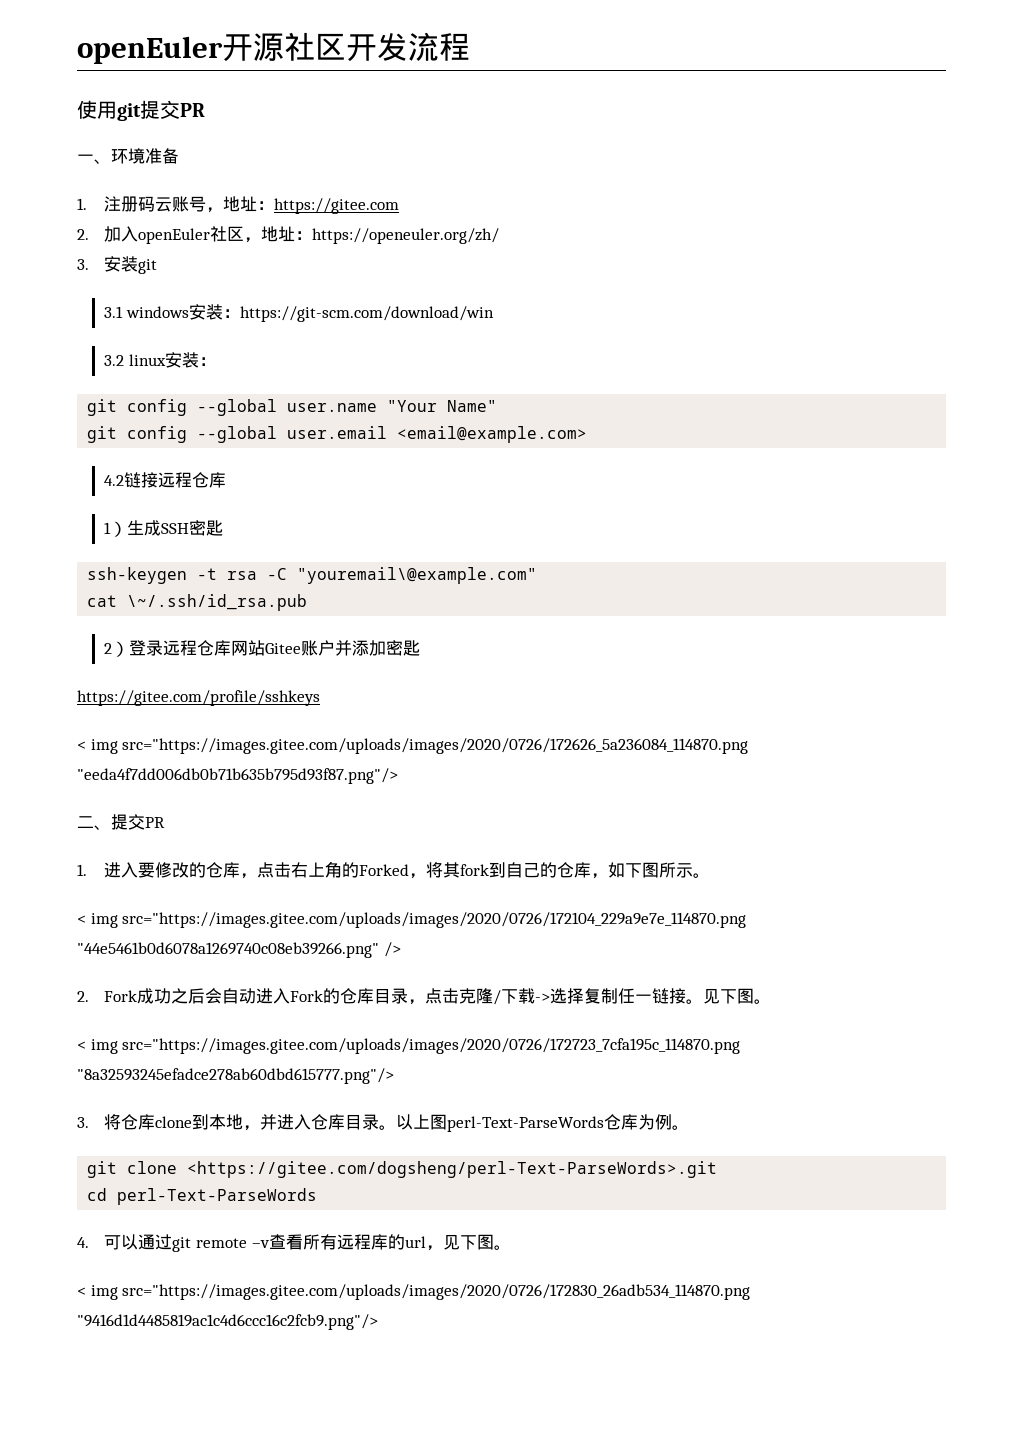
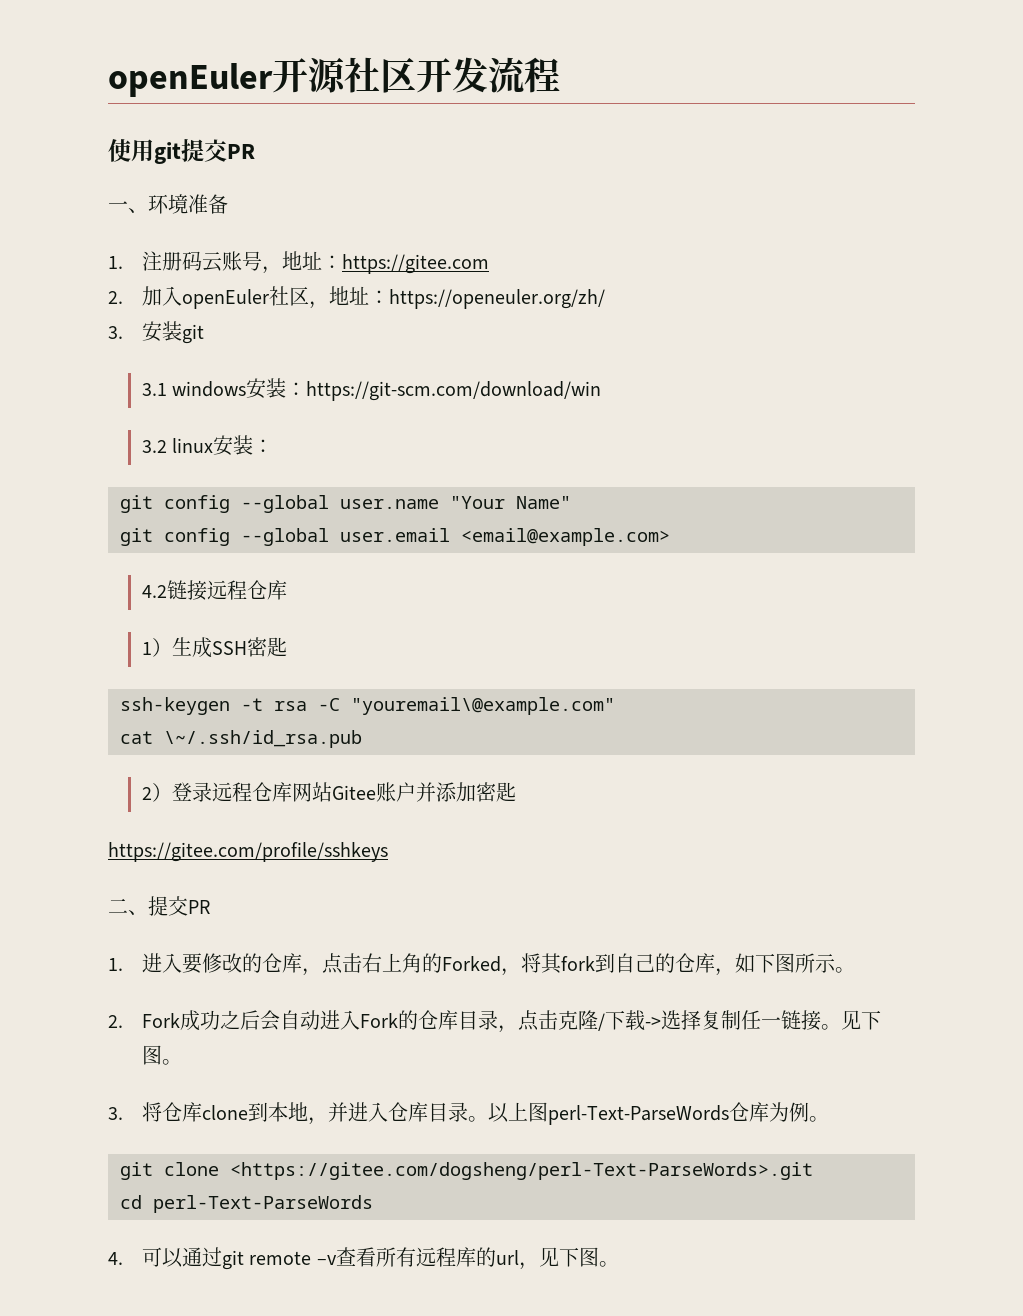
[77,738,749,754] [77,768,398,784] // < img src="https://images.gitee.com/uploads/images/2020/0726/172626_5a236084_114870.png "eeda4f7dd006db0b71b635b795d93f87.png"/> -> (388, 852) none
[77,912,747,928] [77,942,401,958] // < img src="https://images.gitee.com/uploads/images/2020/0726/172104_229a9e7e_114870.png "44e5461b0d6078a1269740c08eb39266.png" /> -> (855, 970) none
[77,1038,741,1054] [77,1068,394,1084] // < img src="https://images.gitee.com/uploads/images/2020/0726/172723_7cfa195c_114870.png "8a32593245efadce278ab60dbd615777.png"/> -> (182, 1062) none
[77,1284,751,1300] [77,1314,378,1330] // < img src="https://images.gitee.com/uploads/images/2020/0726/172830_26adb534_114870.png "9416d1d4485819ac1c4d6ccc16c2fcb9.png"/> -> (619, 1264) none

